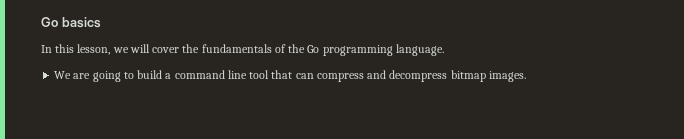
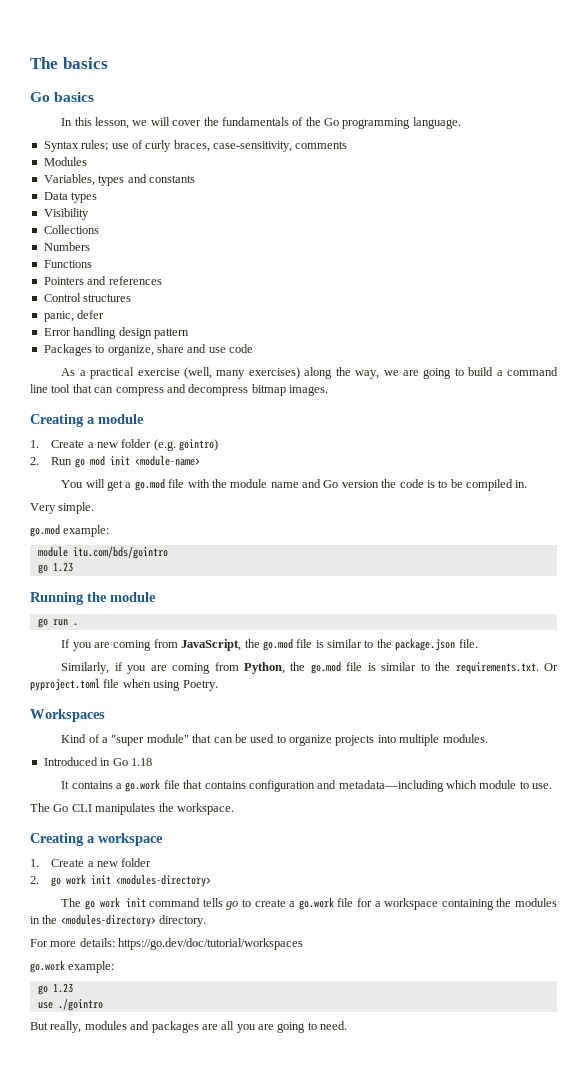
(41, 22) none -> [30,57,108,69] The basics //
[54,71,72,79] We -> [43,140,348,152] [43,157,87,166] [43,174,195,186] [43,192,98,203] [43,208,89,220] [43,225,99,234] [43,242,90,251] [43,260,92,268] [43,276,162,285] [43,293,132,302] [43,310,105,322] [43,327,189,339] [43,344,253,356] [61,367,399,379] Syntax rules; use of curly braces, case-sensitivity, comments // Modules // Variables, types and constants // Data types // Visibility // Collections // Numbers // Functions // Pointers and references // Control structures // panic, defer // Error handling design pattern // Packages to organize, share and use code // As a practical exercise (well, many exercises) along the way, we
(526, 76) none -> [30,414,144,427] [30,439,219,451] [30,455,200,468] [61,478,528,491] [30,502,95,514] [30,524,110,537] [37,546,168,559] [37,562,73,574] [30,592,156,605] [37,618,78,628] [61,638,478,651] [61,661,558,674] [30,678,218,691] [30,709,105,722] [61,734,488,746] [43,757,152,766] [61,779,553,792] [30,803,234,815] [30,833,163,846] [30,858,152,867] [30,874,212,887] [61,897,557,910] [30,914,207,927] [30,938,304,950] [30,960,115,973] [37,983,73,995] [37,998,103,1011] [30,1021,348,1033] // Creating a module // 1. Create a new folder (e.g. gointro) // 2. Run go mod init <module-name> // You will get a go.mod file with the module name and Go version the code is to be compiled in. // Very simple. // go.mod example: // module itu.com/bds/gointro // go 1.23 // Running the module // go run . // If you are coming from JavaScript, the go.mod file is similar to the package.json file. // Similarly, if you are coming from Python, the go.mod file is similar to the requirements.txt. Or pyproject.toml file when using Poetry. // Workspaces // Kind of a "super module" that can be used to organize projects into multiple modules. // Introduced in Go 1.18 // It contains a go.work file that contains configuration and metadata—including which module to use. // The Go CLI manipulates the workspace. // Creating a workspace // 1. Create a new folder // 2. go work init <modules-directory> // The go work init command tells go to create a go.work file for a workspace containing the modules in the <modules-directory> directory. // For more details: https://go.dev/doc/tutorial/workspaces // go.work example: // go 1.23 // use ./gointro // But really, modules and packages are all you are going to need.

